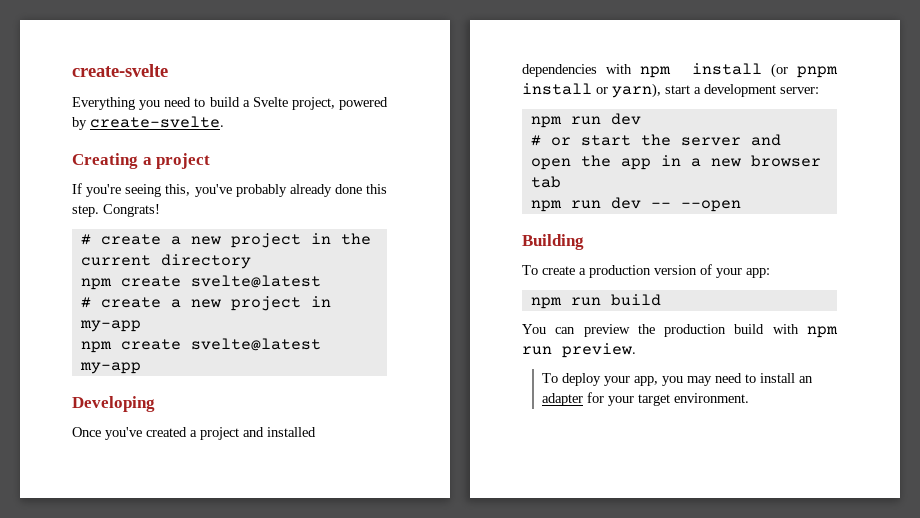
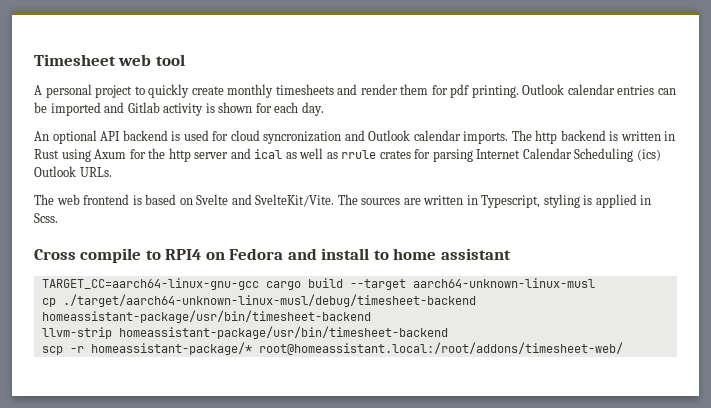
[72,64,168,77] [72,97,388,110] [72,116,224,130] [72,153,211,169] [72,183,387,197] [72,204,160,217] [80,233,371,248] [80,254,251,269] [80,275,321,290] [80,296,331,311] [79,320,141,332] [80,338,321,353] [79,362,141,374] [72,396,155,412] [72,427,316,440] [522,63,838,78] [522,83,819,98] [530,113,641,128] [530,134,781,146] [530,155,821,170] [530,176,561,188] [530,197,741,212] [522,234,584,250] [522,264,770,278] [530,294,661,309] [522,324,838,338] [522,343,636,358] [542,373,814,386] [542,392,750,406] create-svelte // Everything you need to build a Svelte project, powered by create-svelte. // Creating a project // If you're seeing this, you've probably already done this step. Congrats! // # create a new project in the current directory // npm create svelte@latest // # create a new project in my-app // npm create svelte@latest my-app // Developing // Once you've created a project and installed dependencies with npm install (or pnpm install or yarn), start a development server: // npm run dev // # or start the server and open the app in a new browser tab // npm run dev -- --open // Building // To create a production version of your app: // npm run build // You can preview the production build with npm run preview. // To deploy your app, you may need to install an adapter for your target environment. -> [34,54,185,66] [34,84,676,98] [34,102,324,116] [34,130,676,144] [34,148,661,162] [34,166,112,177] [34,194,652,208] [34,213,58,223] [34,248,511,263] [41,278,595,290] [41,294,476,307] [41,310,371,323] [41,326,448,339] [41,342,623,355] Timesheet web tool // A personal project to quickly create monthly timesheets and render them for pdf printing. Outlook calendar entries can be imported and Gitlab activity is shown for each day. // An optional API backend is used for cloud syncronization and Outlook calendar imports. The http backend is written in Rust using Axum for the http server and ical as well as rrule crates for parsing Internet Calendar Scheduling (ics) Outlook URLs. // The web frontend is based on Svelte and SvelteKit/Vite. The sources are written in Typescript, styling is applied in Scss. // Cross compile to RPI4 on Fedora and install to home assistant // TARGET_CC=aarch64-linux-gnu-gcc cargo build --target aarch64-unknown-linux-musl // cp ./target/aarch64-unknown-linux-musl/debug/timesheet-backend homeassistant-package/usr/bin/timesheet-backend // llvm-strip homeassistant-package/usr/bin/timesheet-backend // scp -r homeassistant-package/* root@homeassistant.local:/root/addons/timesheet-web/

